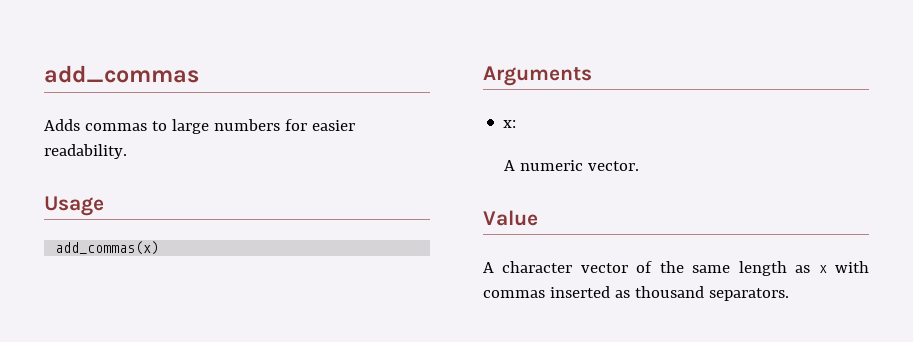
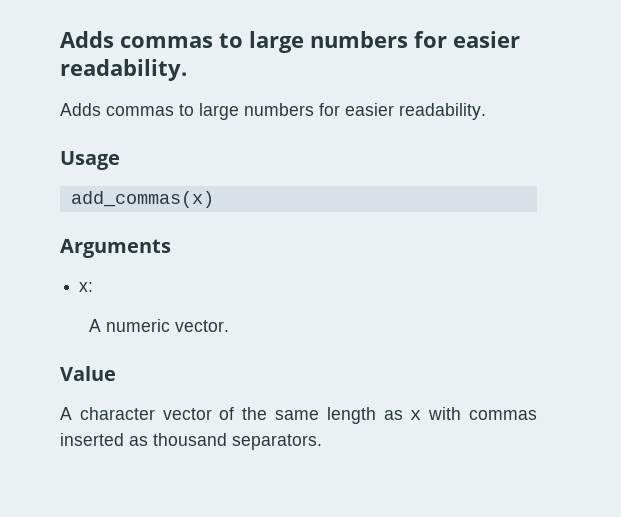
[44,65,199,83] add_commas -> [60,31,520,53] [60,59,187,81] Adds commas to large numbers for easier readability.

